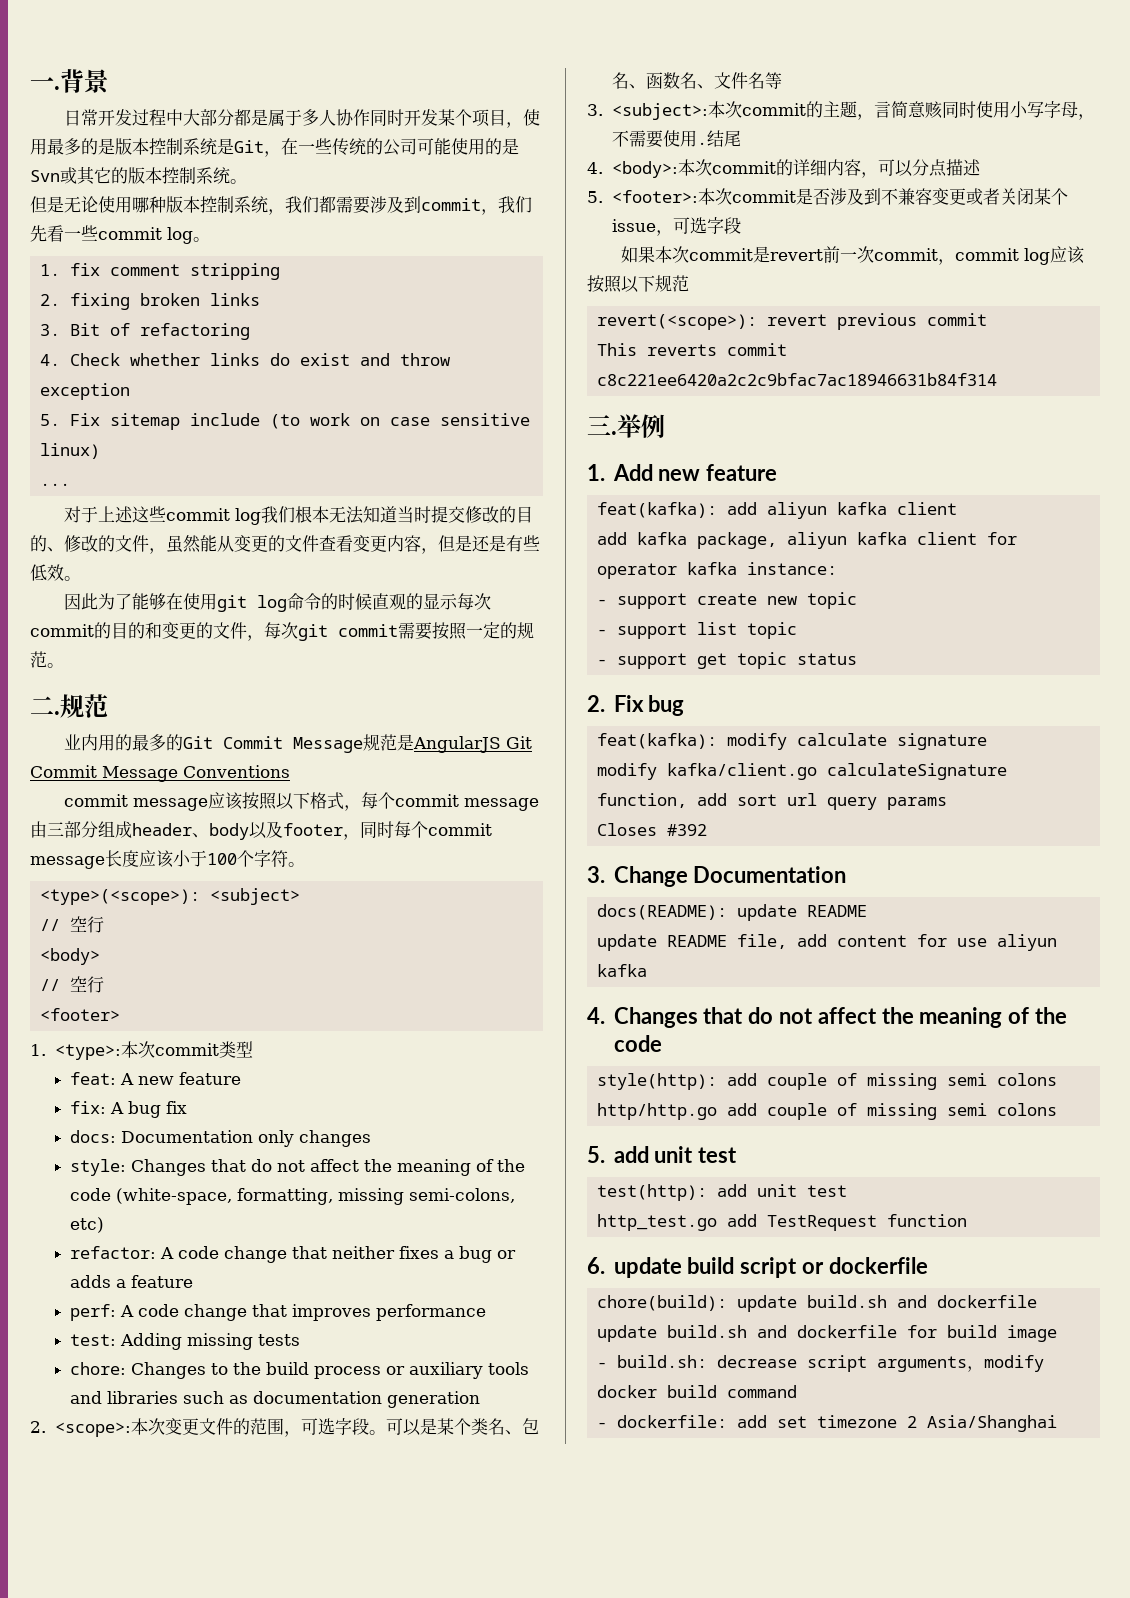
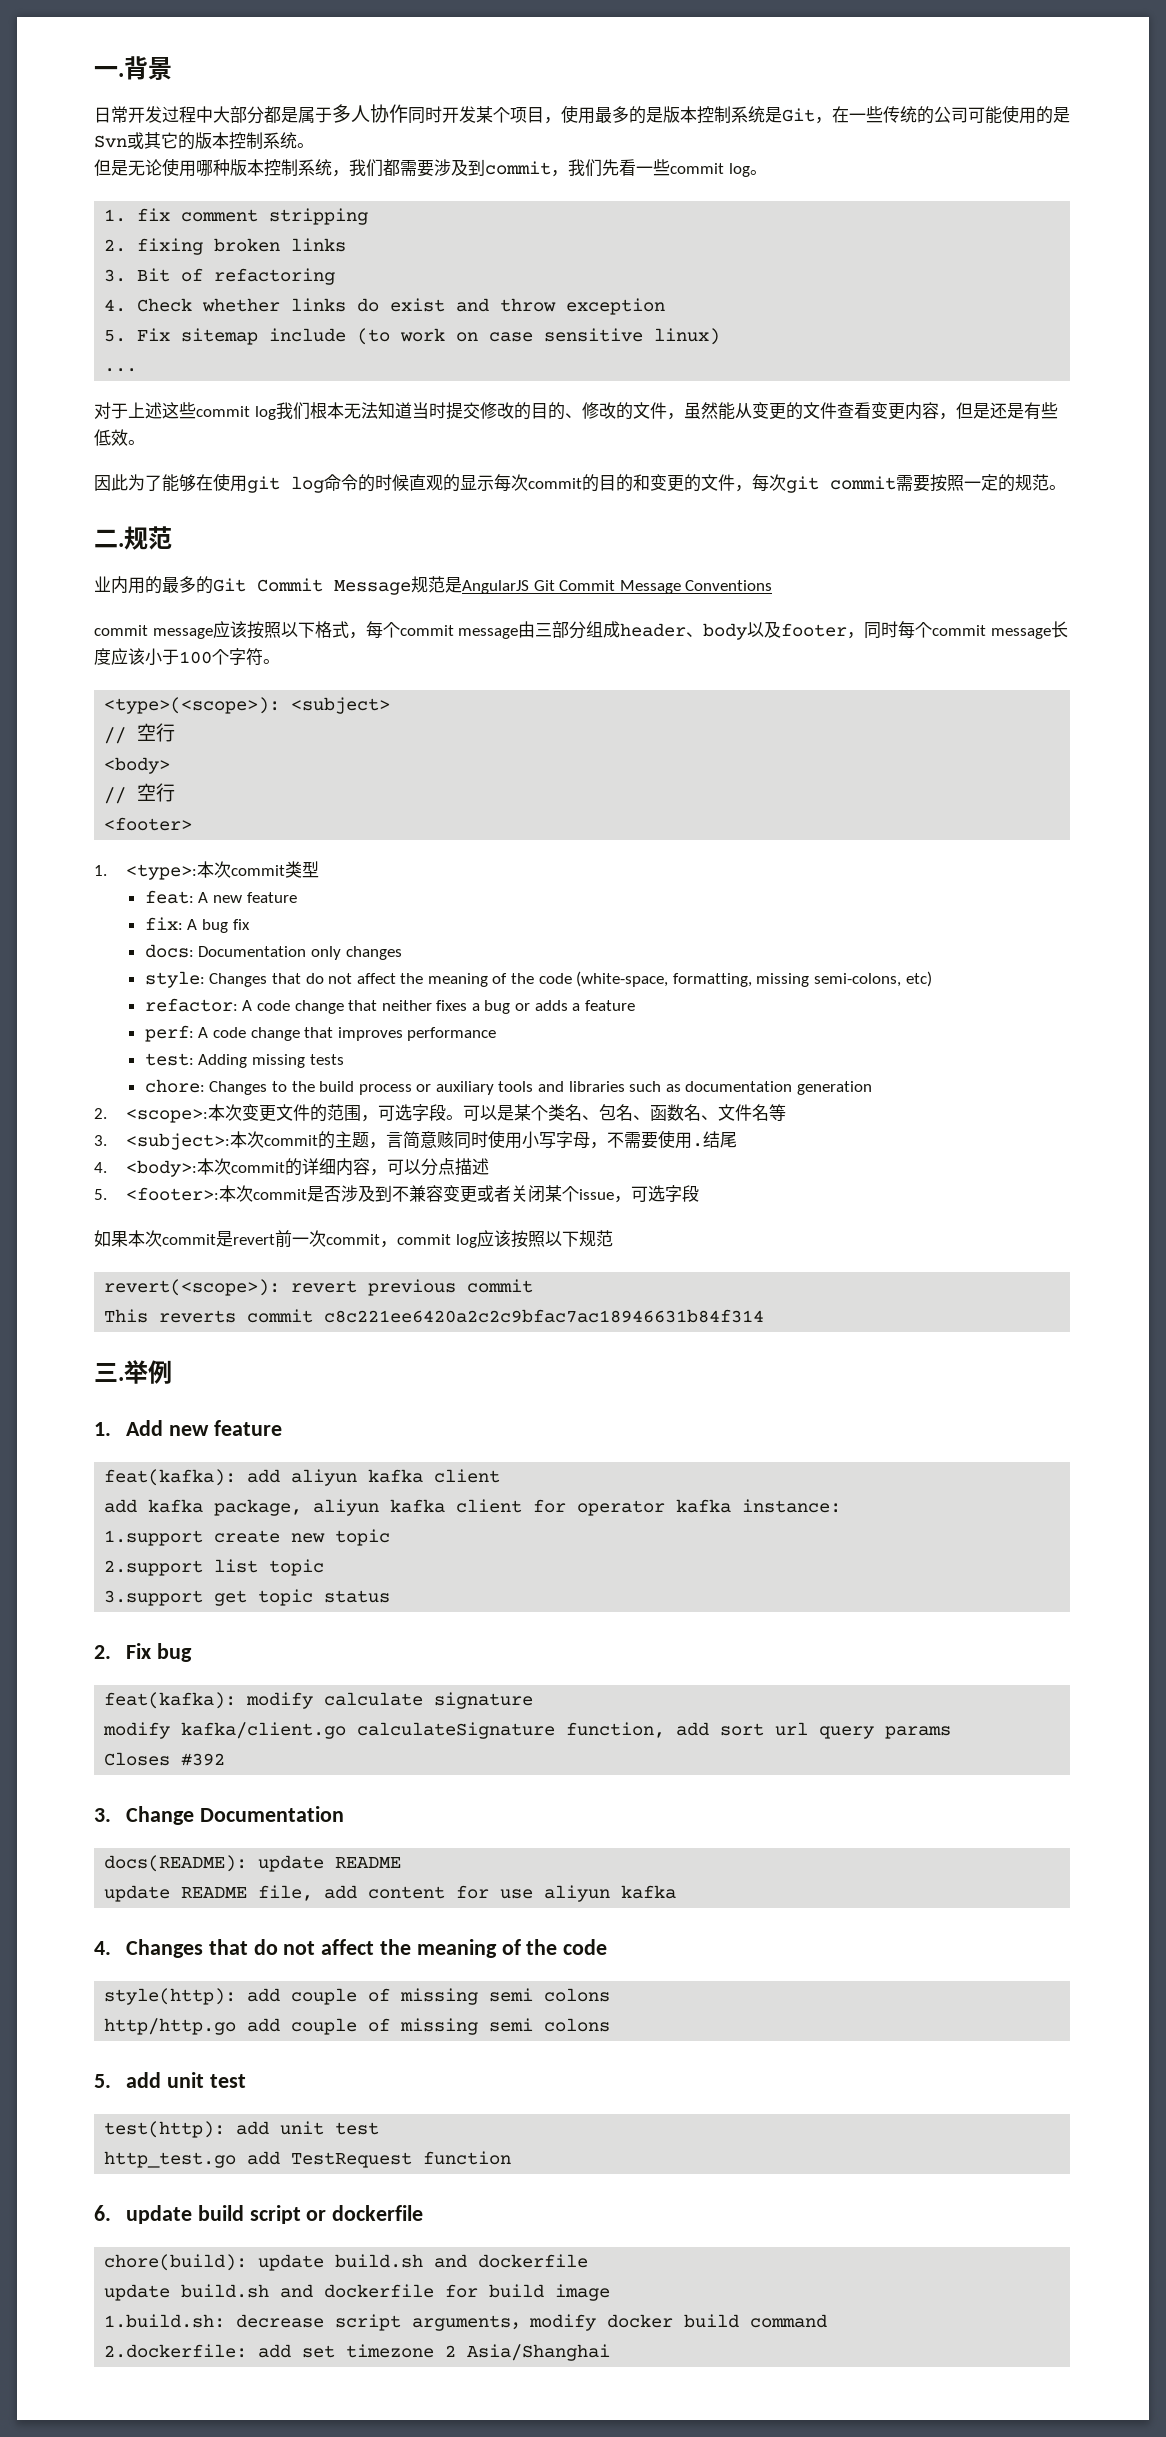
[597,593,688,609] - support -> [104,1530,204,1546] 1.support
[597,623,688,639] - support -> [104,1560,204,1576] 2.support
[597,653,688,669] - support -> [104,1590,204,1606] 3.support
[597,1355,708,1368] - build.sh: -> [104,2314,226,2328] 1.build.sh:
[597,1415,728,1428] - dockerfile: -> [104,2344,248,2358] 2.dockerfile:

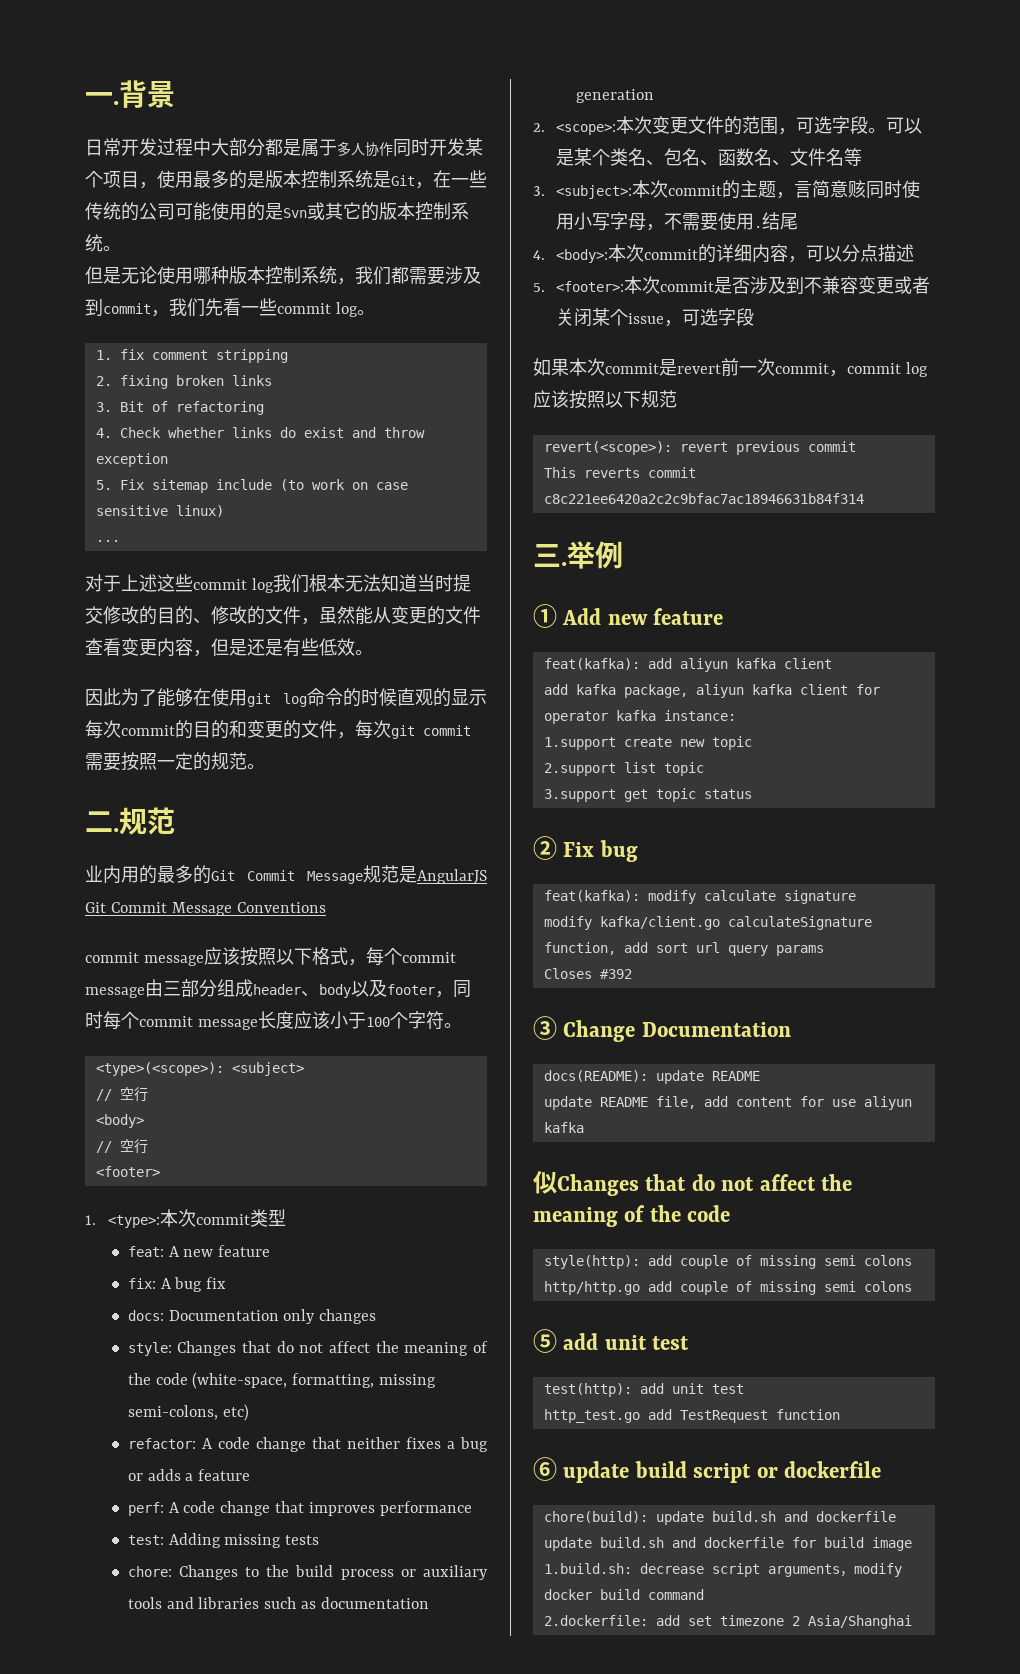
[94,1422,111,1436] 1. -> [533,604,557,628] ①
[94,1645,111,1659] 2. -> [533,836,557,860] ②
[94,1808,111,1822] 3. -> [533,1016,557,1040] ③
[94,1941,111,1955] 4. -> [533,1171,557,1194] 似
[94,2074,111,2088] 5. -> [533,1329,557,1353] ⑤
[94,2205,111,2221] 6. -> [533,1457,557,1481] ⑥

